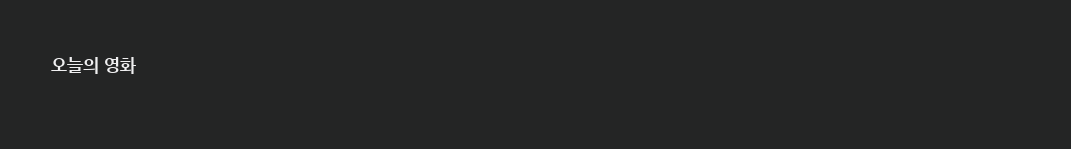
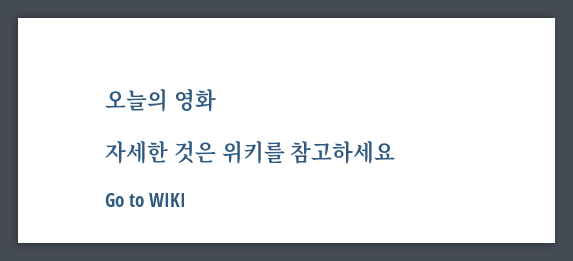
(136, 65) none -> [105,140,396,164] [105,193,186,207] // 자세한 것은 위키를 참고하세요 // Go to WIKI

